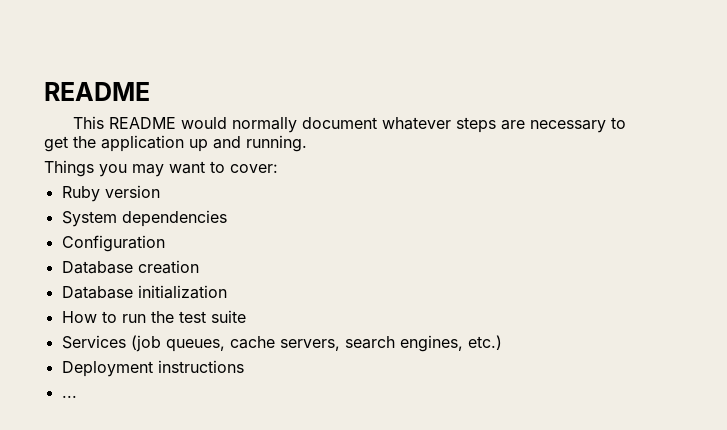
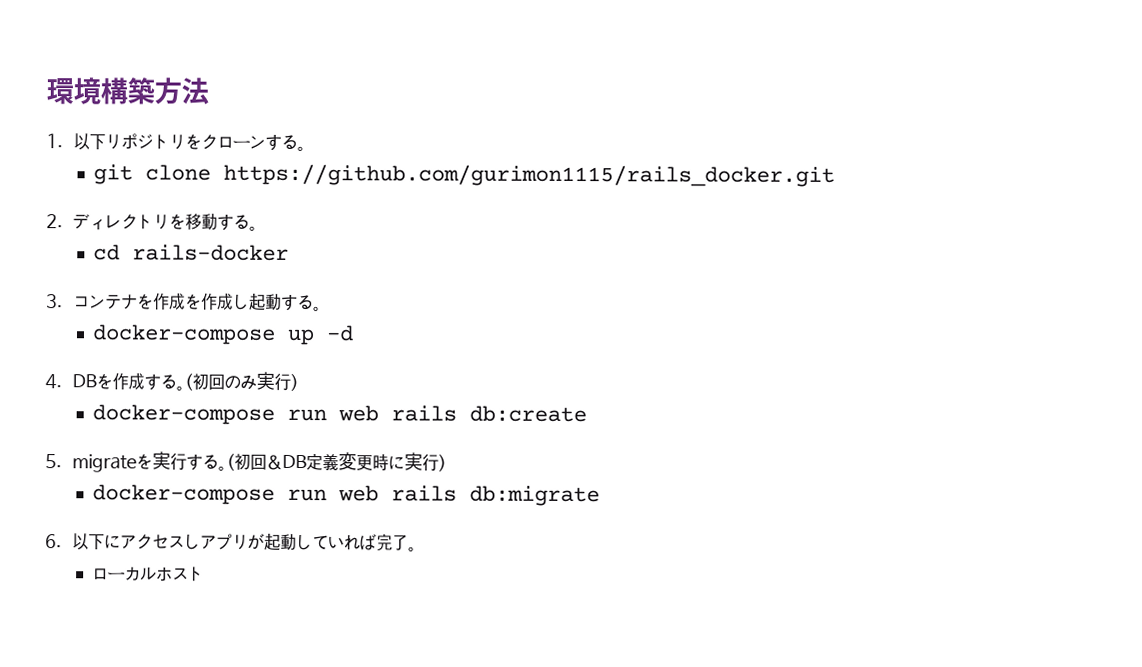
[44,82,150,101] [72,116,626,133] [44,135,307,152] [44,160,278,177] [61,185,160,202] [61,210,227,227] [61,235,165,252] [61,260,199,274] [61,285,227,299] [61,310,246,323] [61,335,502,352] [61,360,244,377] [61,395,77,398] README // This README would normally document whatever steps are necessary to get the application up and running. // Things you may want to cover: // Ruby version // System dependencies // Configuration // Database creation // Database initialization // How to run the test suite // Services (job queues, cache servers, search engines, etc.) // Deployment instructions // ... -> [46,77,209,105] [46,133,307,152] [93,163,836,187] [46,213,259,231] [93,244,290,261] [46,292,323,312] [92,324,355,346] [45,371,300,392] [92,404,588,425] [45,451,448,473] [92,484,601,507] [45,532,418,552] [92,566,206,582] 環境構築方法 // 1.以下リポジトリをクローンする。 // git clone https://github.com/gurimon1115/rails_docker.git // 2.ディレクトリを移動する。 // cd rails-docker // 3.コンテナを作成を作成し起動する。 // docker-compose up -d // 4. DBを作成する。(初回のみ実行) // docker-compose run web rails db:create // 5. migrateを実行する。(初回＆DB定義変更時に実行) // docker-compose run web rails db:migrate // 6.以下にアクセスしアプリが起動していれば完了。 // ローカルホスト

